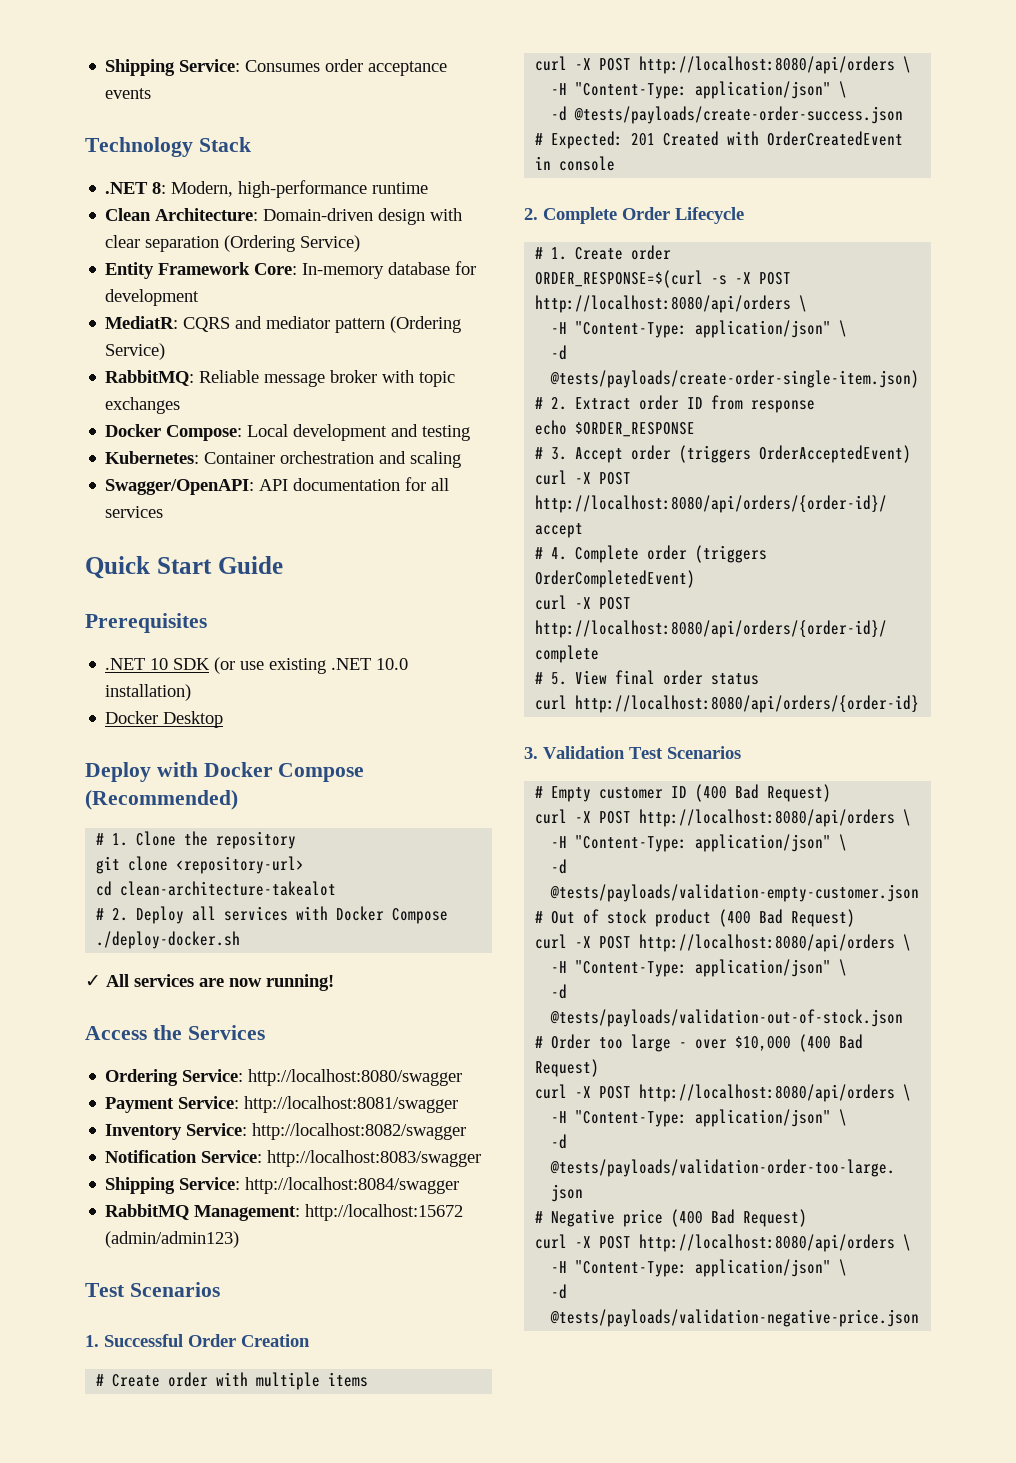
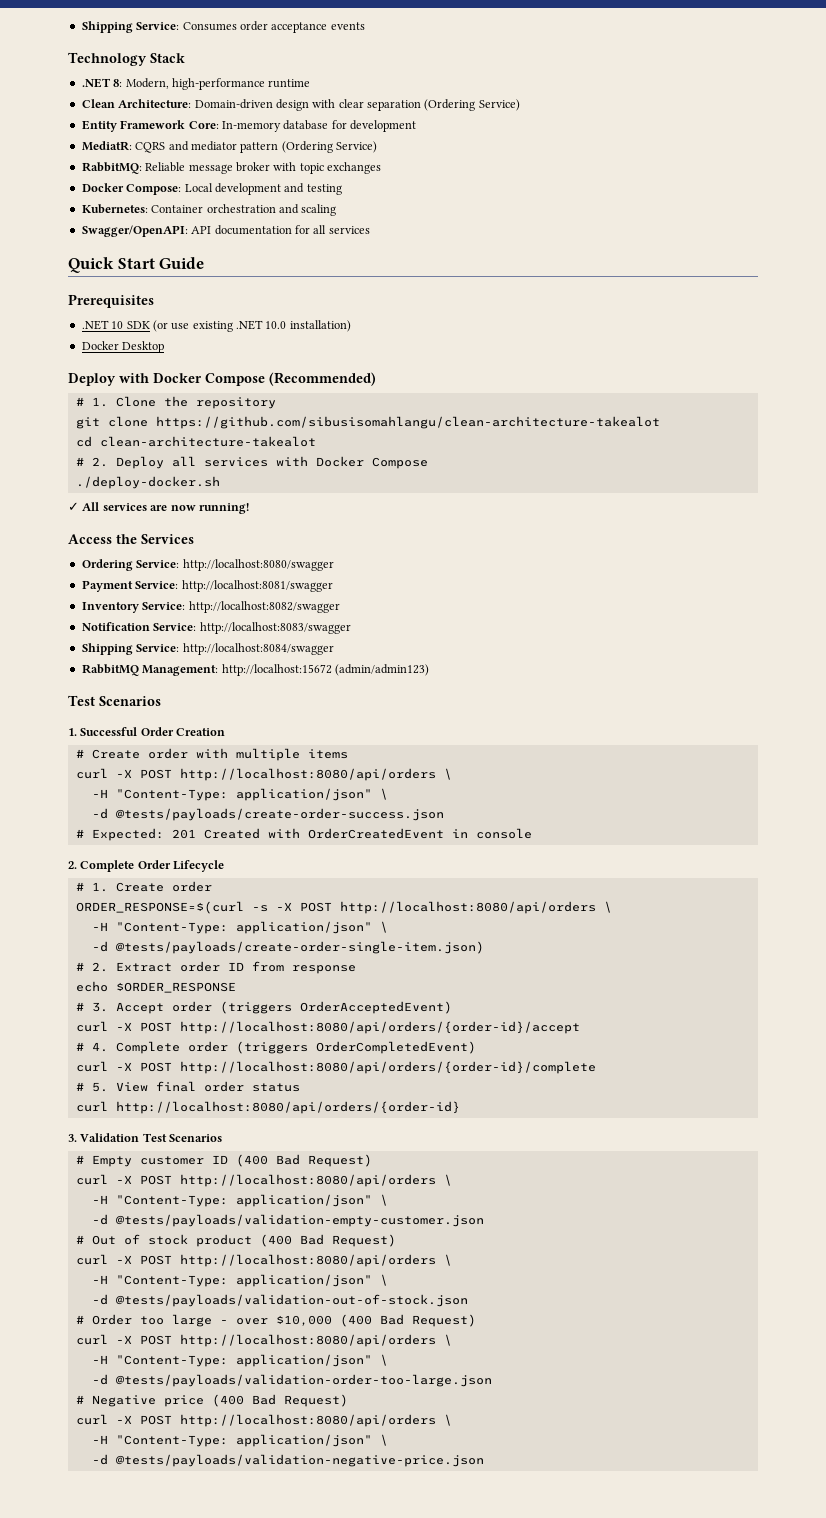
[176,856,305,874] <repository-url> -> [155,416,660,429] https://github.com/sibusisomahlangu/clean-architecture-takealot

